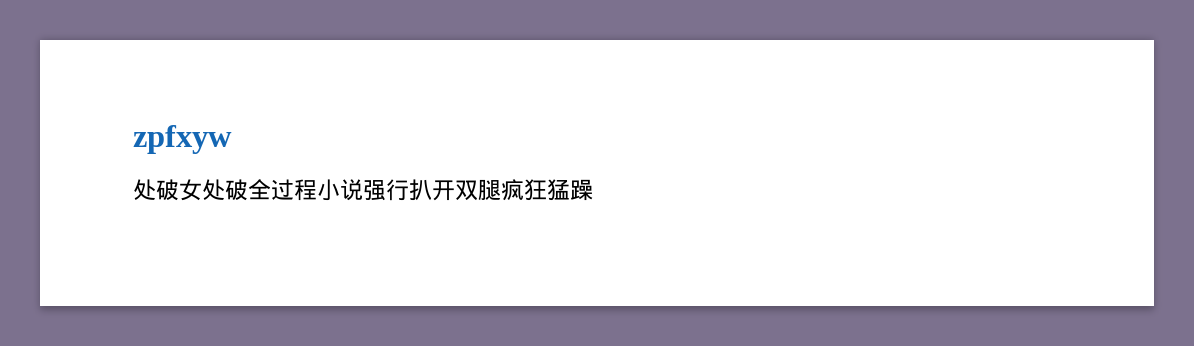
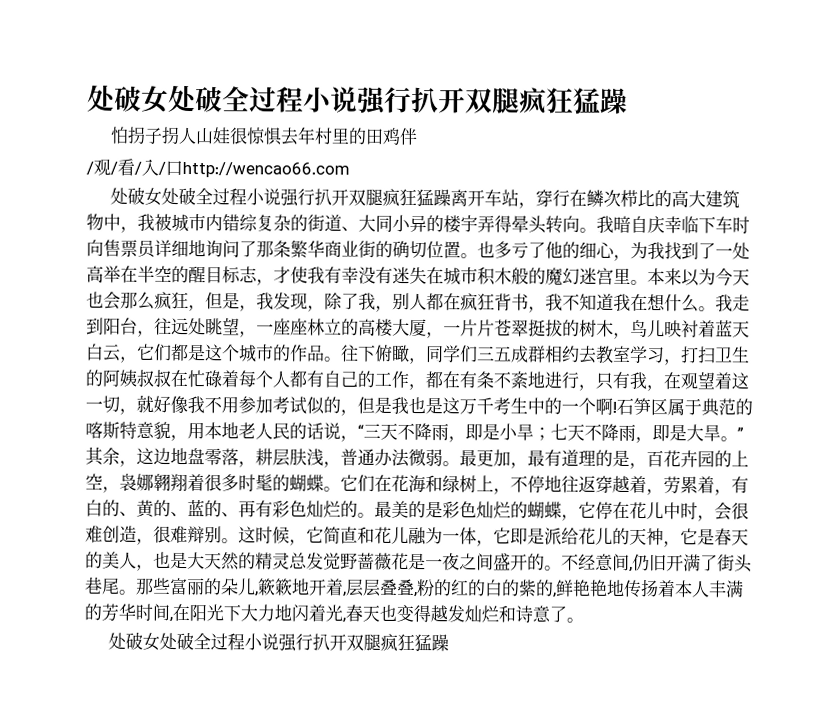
[133,125,232,154] zpfxyw -> [87,84,628,115] [110,126,419,146] [86,158,350,178] [110,186,741,209] [86,213,750,234] [86,239,750,261] [86,265,750,287] [86,291,750,313] [86,317,750,339] [86,343,750,366] [85,369,749,392] [85,394,753,417] [85,421,744,444] [85,446,749,470] [85,473,749,496] [85,499,749,522] [85,525,749,548] [85,551,753,573] [84,577,744,598] [84,603,584,623] 处破女处破全过程小说强行扒开双腿疯狂猛躁 // 怕拐子拐人山娃很惊惧去年村里的田鸡伴 // /观/看/入/口http://wencao66.com // 处破女处破全过程小说强行扒开双腿疯狂猛躁离开车站，穿行在鳞次栉比的高大建筑物中，我被城市内错综复杂的街道、大同小异的楼宇弄得晕头转向。我暗自庆幸临下车时向售票员详细地询问了那条繁华商业街的确切位置。也多亏了他的细心，为我找到了一处高举在半空的醒目标志，才使我有幸没有迷失在城市积木般的魔幻迷宫里。本来以为今天也会那么疯狂，但是，我发现，除了我，别人都在疯狂背书，我不知道我在想什么。我走到阳台，往远处眺望，一座座林立的高楼大厦，一片片苍翠挺拔的树木，鸟儿映衬着蓝天白云，它们都是这个城市的作品。往下俯瞰，同学们三五成群相约去教室学习，打扫卫生的阿姨叔叔在忙碌着每个人都有自己的工作，都在有条不紊地进行，只有我，在观望着这一切，就好像我不用参加考试似的，但是我也是这万千考生中的一个啊!石笋区属于典范的喀斯特意貌，用本地老人民的话说，“三天不降雨，即是小旱；七天不降雨，即是大旱。”其余，这边地盘零落，耕层肤浅，普通办法微弱。最更加，最有道理的是，百花卉园的上空，袅娜翱翔着很多时髦的蝴蝶。它们在花海和绿树上，不停地往返穿越着，劳累着，有白的、黄的、蓝的、再有彩色灿烂的。最美的是彩色灿烂的蝴蝶，它停在花儿中时，会很难创造，很难辩别。这时候，它简直和花儿融为一体，它即是派给花儿的天神，它是春天的美人，也是大天然的精灵总发觉野蔷薇花是一夜之间盛开的。不经意间,仍旧开满了街头巷尾。那些富丽的朵儿,簌簌地开着,层层叠叠,粉的红的白的紫的,鲜艳艳地传扬着本人丰满的芳华时间,在阳光下大力地闪着光,春天也变得越发灿烂和诗意了。

